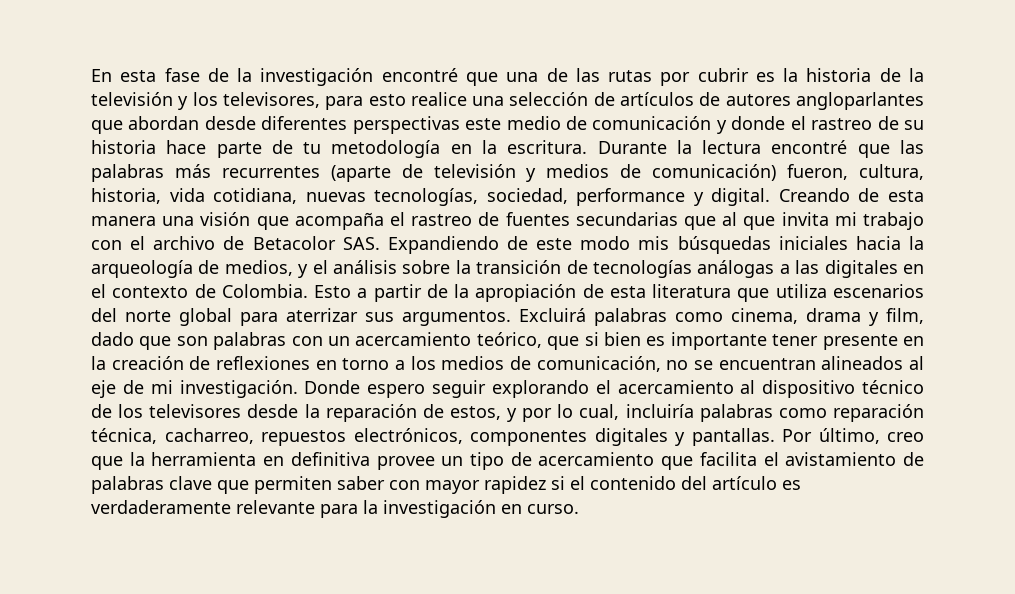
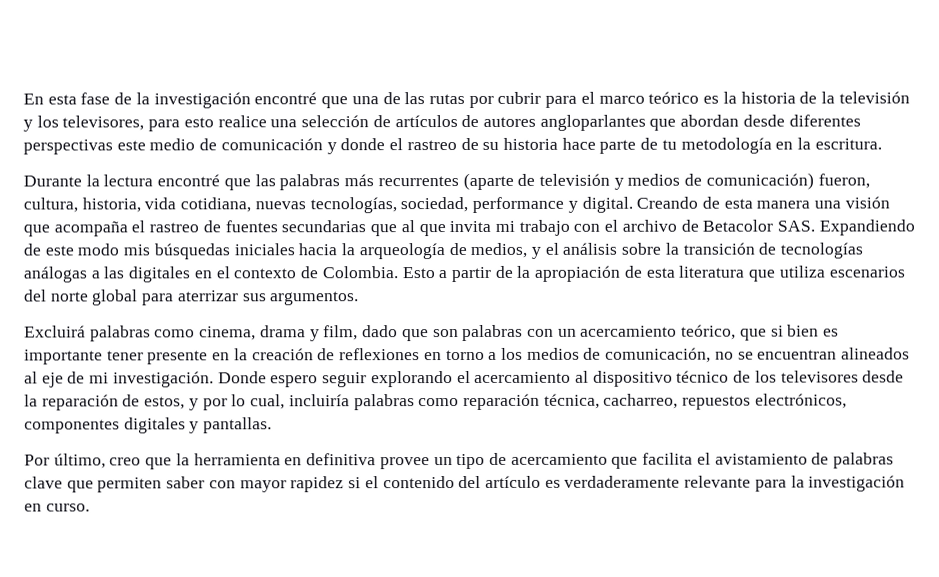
(749, 75) none -> [545,91,700,108] para el marco teórico
(588, 147) none -> (882, 144) //
(511, 318) none -> (360, 298) //
(775, 437) none -> (273, 425) //

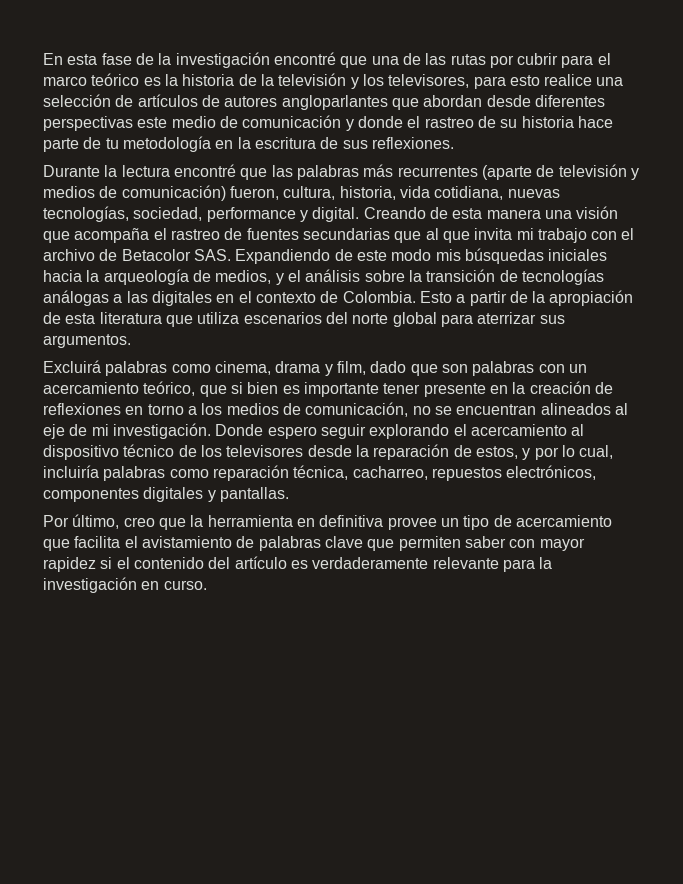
[814,138,882,150] escritura. -> [254,137,454,149] escritura de sus reflexiones.

